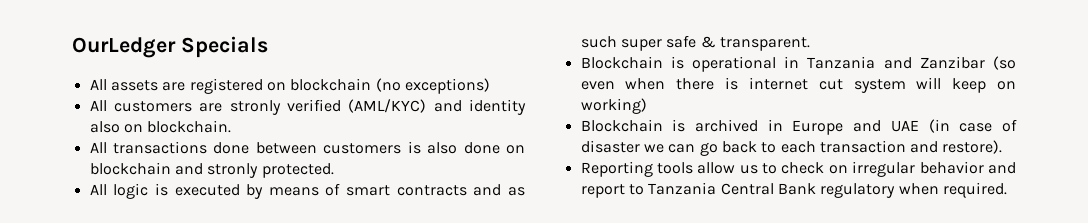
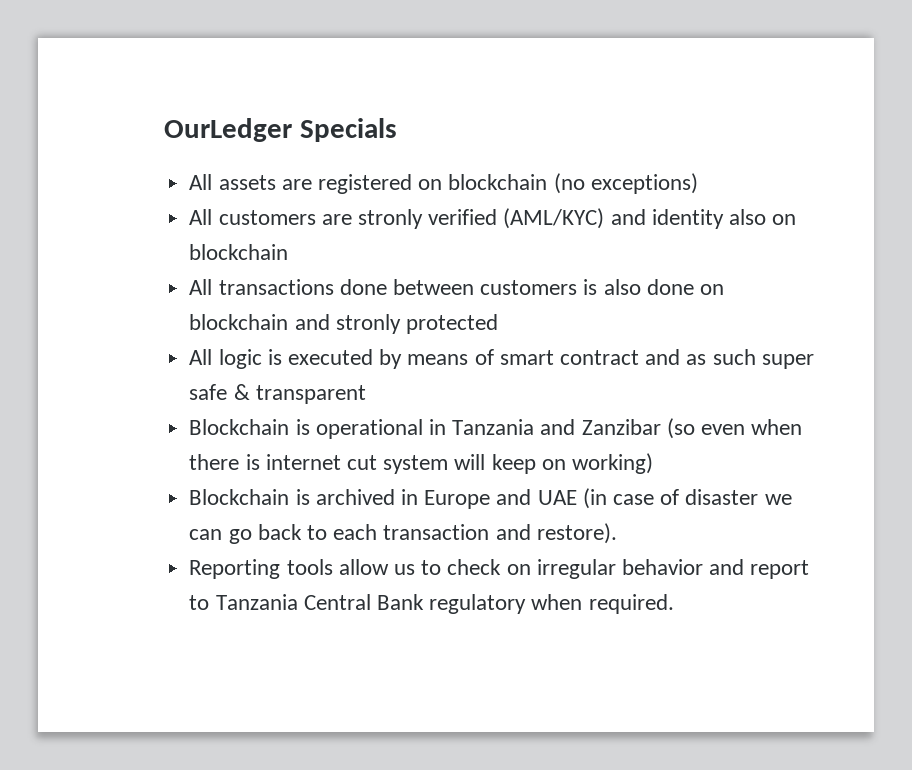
[147,120,232,133] blockchain. -> [189,244,289,260] blockchain
[261,163,334,178] protected. -> [405,314,498,334] protected
[396,185,467,196] contracts -> [559,350,639,365] contract
[719,37,810,51] transparent. -> [255,385,366,404] transparent

